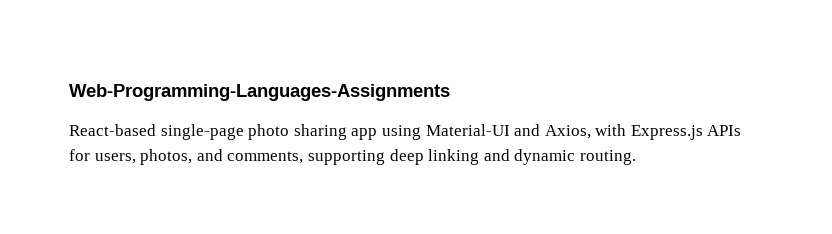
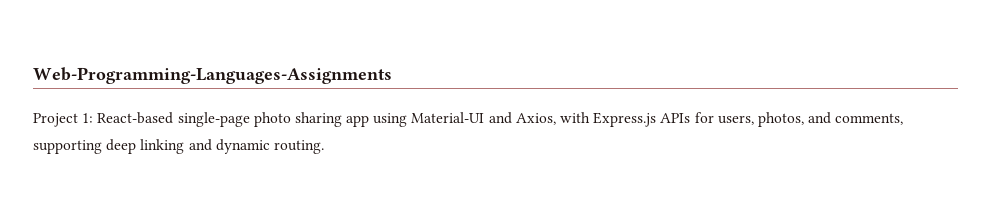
(450, 92) none -> [33,113,94,127] Project 1:

